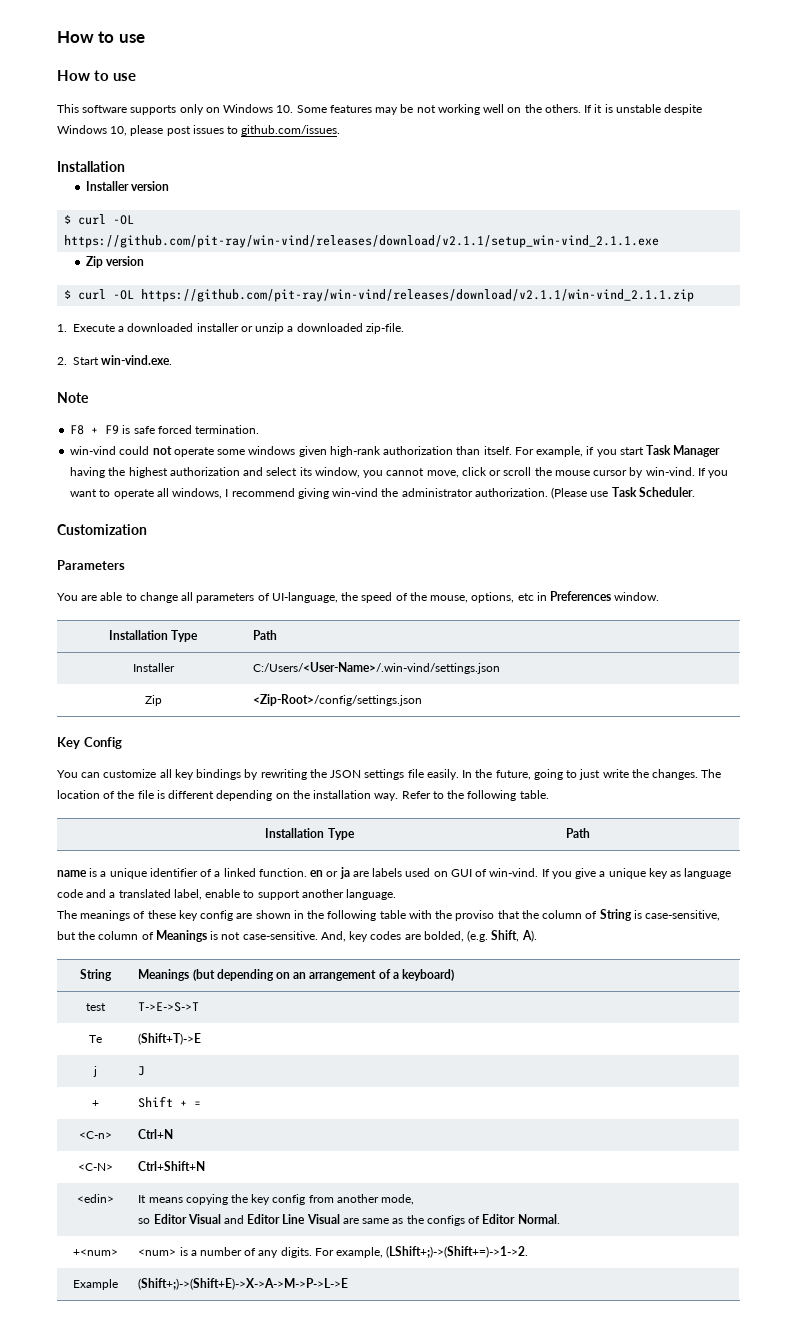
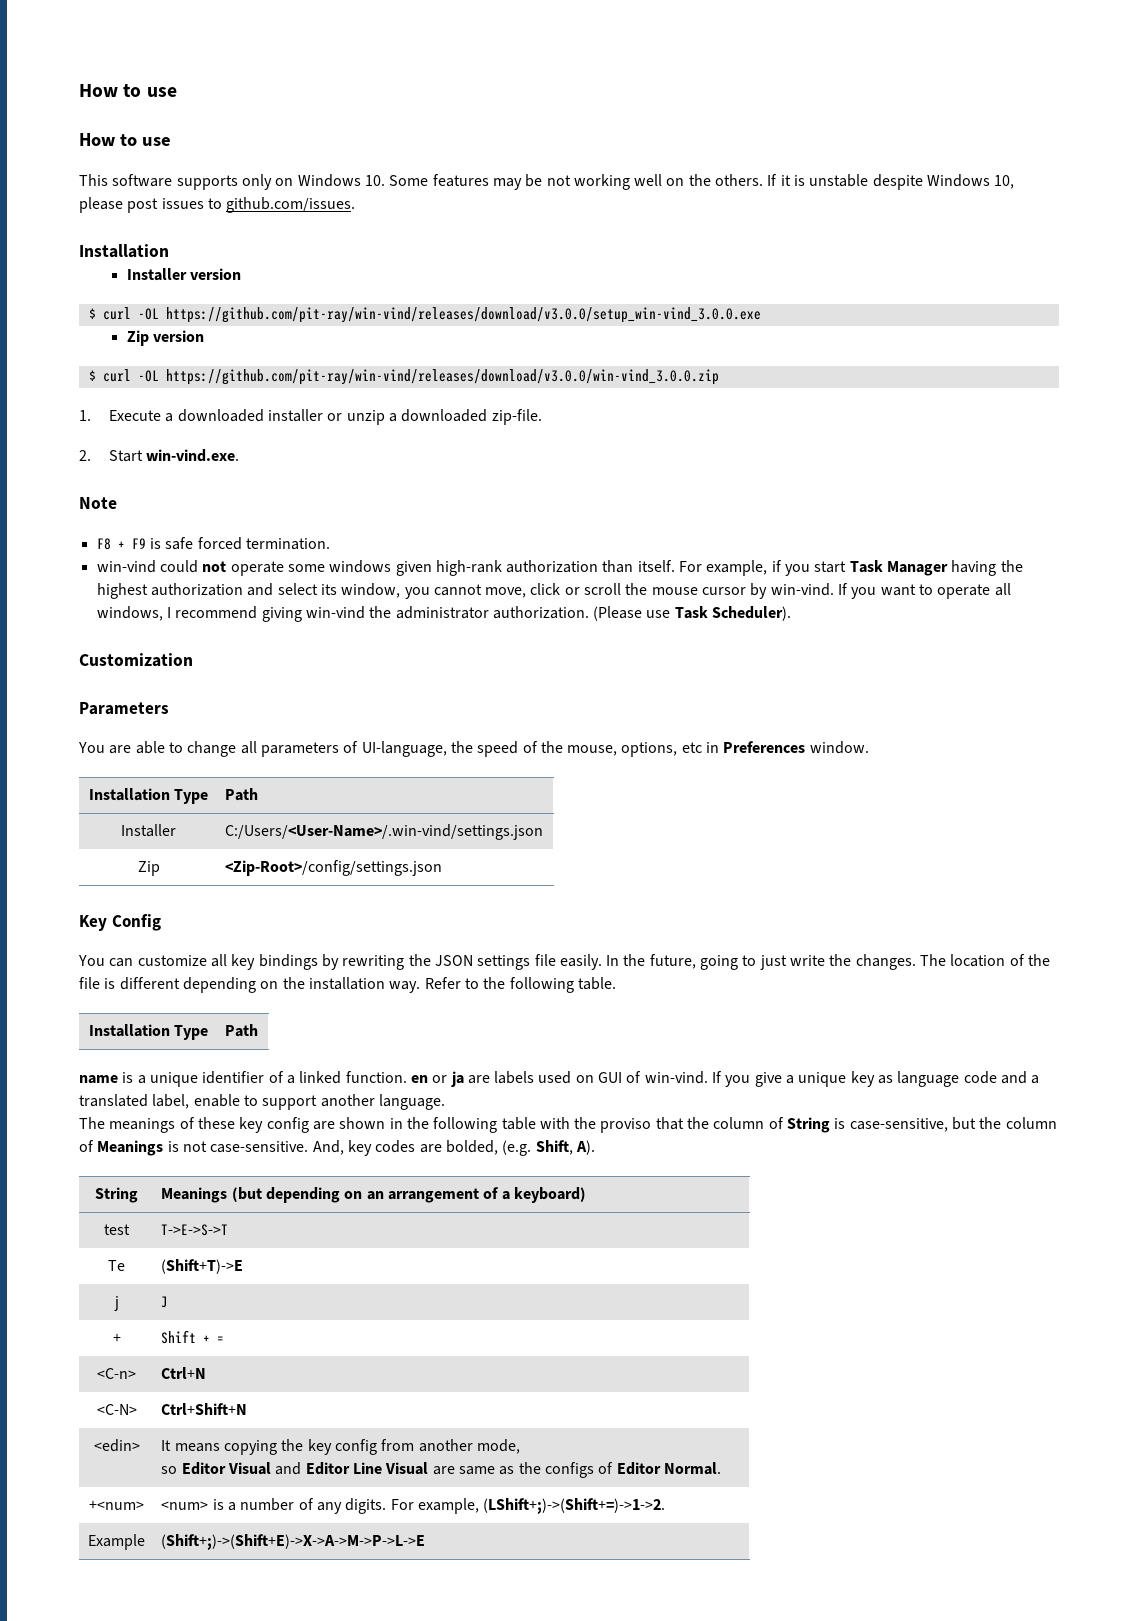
[64,235,660,248] https://github.com/pit-ray/win-vind/releases/download/v2.1.1/setup_win-vind_2.1.1.exe -> [165,307,761,323] https://github.com/pit-ray/win-vind/releases/download/v3.0.0/setup_win-vind_3.0.0.exe
[141,289,695,302] https://github.com/pit-ray/win-vind/releases/download/v2.1.1/win-vind_2.1.1.zip -> [165,369,719,385] https://github.com/pit-ray/win-vind/releases/download/v3.0.0/win-vind_3.0.0.zip
[638,487,695,497] Scheduler. -> [712,606,792,621] Scheduler).

